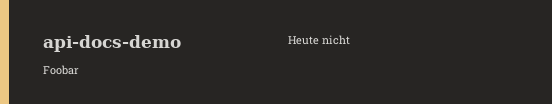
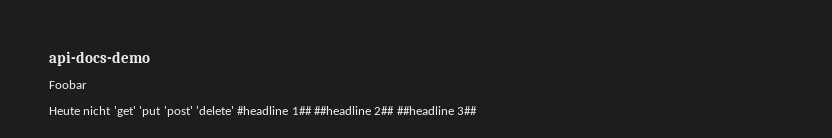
(350, 40) none -> [113,106,478,117] 'get' 'put 'post' 'delete' #headline 1## ##headline 2## ##headline 3##

